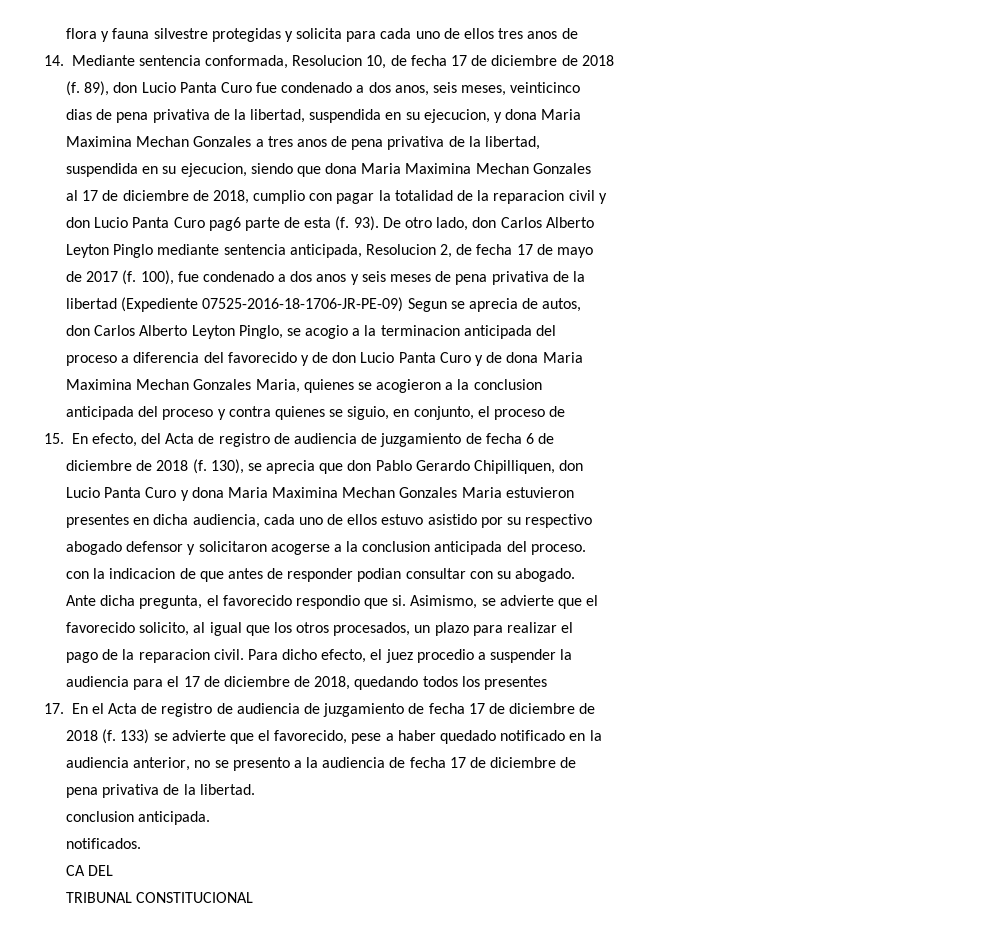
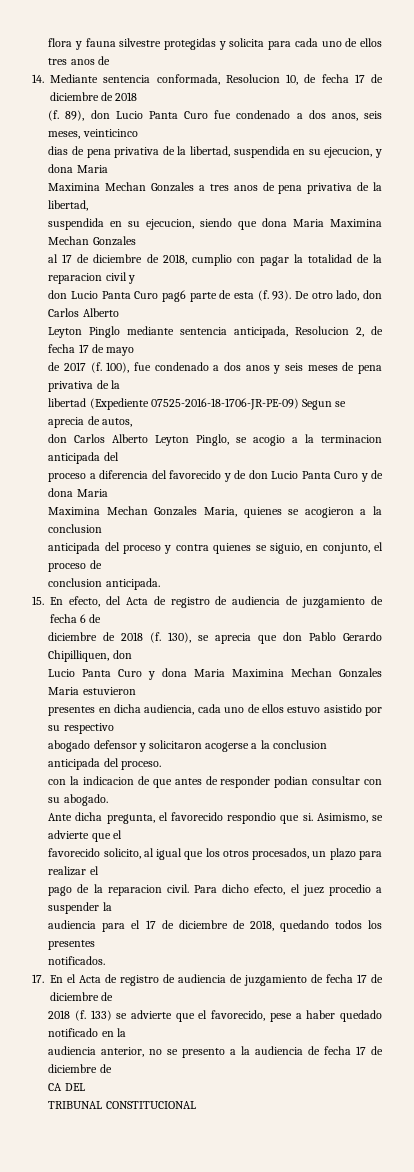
(566, 411) none -> [48,578,160,590] // conclusion anticipada.
(548, 683) none -> [48,956,106,965] // notificados.
[65,784,255,798] [65,811,211,825] [65,838,141,849] // pena privativa de la libertad. // conclusion anticipada. // notificados. -> (112, 1068) none

